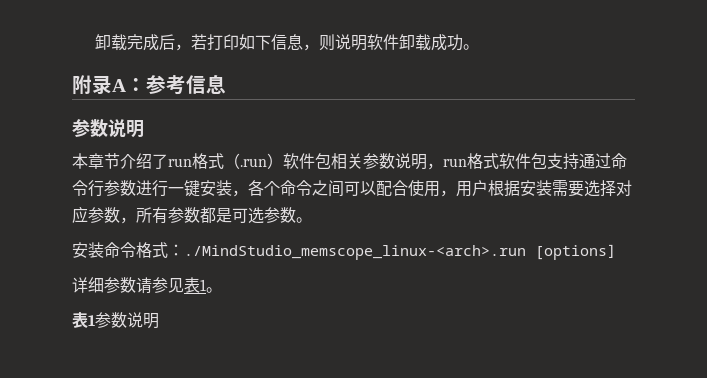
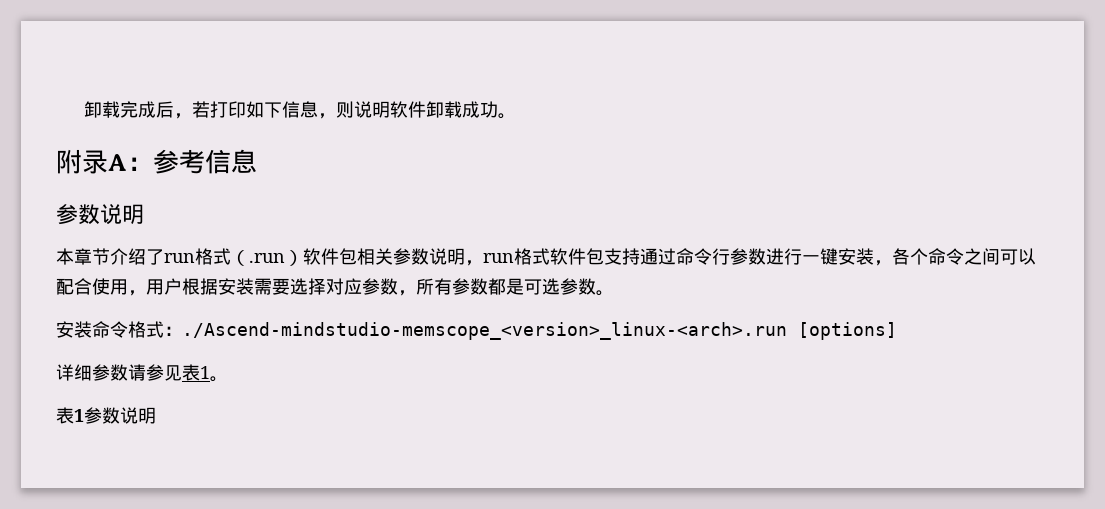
[184,245,526,260] ./MindStudio_memscope_linux-<arch>.run -> [182,322,787,340] ./Ascend-mindstudio-memscope_<version>_linux-<arch>.run

